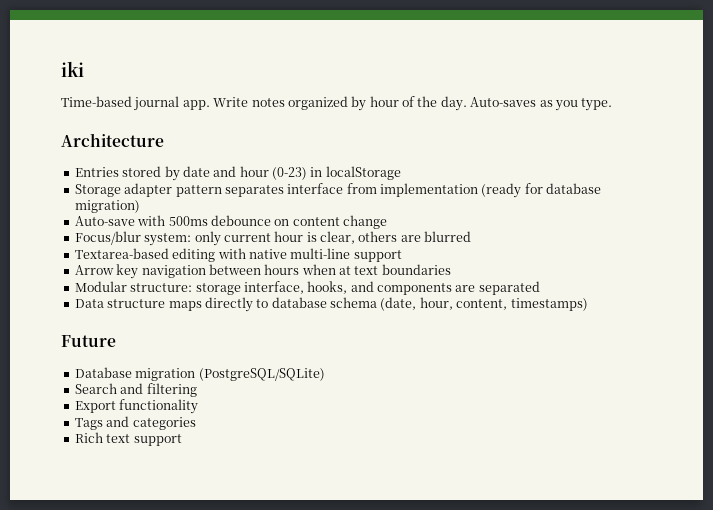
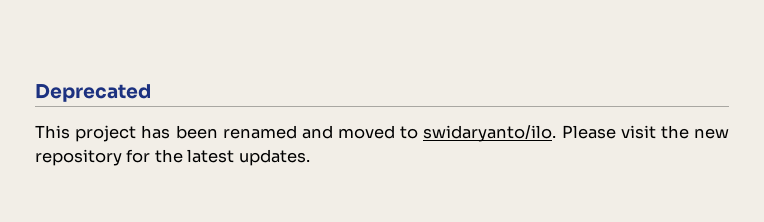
[61,61,84,77] [61,96,613,111] [61,133,164,147] [74,166,401,181] [74,183,602,198] [74,200,140,213] [74,215,387,229] [74,231,472,246] [74,248,402,262] [74,264,451,279] [74,281,540,295] [74,297,588,312] [61,335,116,347] [74,367,325,381] [74,383,197,397] [74,399,199,414] [74,416,196,430] [74,432,182,446] iki // Time-based journal app. Write notes organized by hour of the day. Auto-saves as you type. // Architecture // Entries stored by date and hour (0-23) in localStorage // Storage adapter pattern separates interface from implementation (ready for database migration) // Auto-save with 500ms debounce on content change // Focus/blur system: only current hour is clear, others are blurred // Textarea-based editing with native multi-line support // Arrow key navigation between hours when at text boundaries // Modular structure: storage interface, hooks, and components are separated // Data structure maps directly to database schema (date, hour, content, timestamps) // Future // Database migration (PostgreSQL/SQLite) // Search and filtering // Export functionality // Tags and categories // Rich text support -> [35,84,151,102] [35,125,729,142] [35,149,310,166] Deprecated // This project has been renamed and moved to swidaryanto/ilo. Please visit the new repository for the latest updates.

